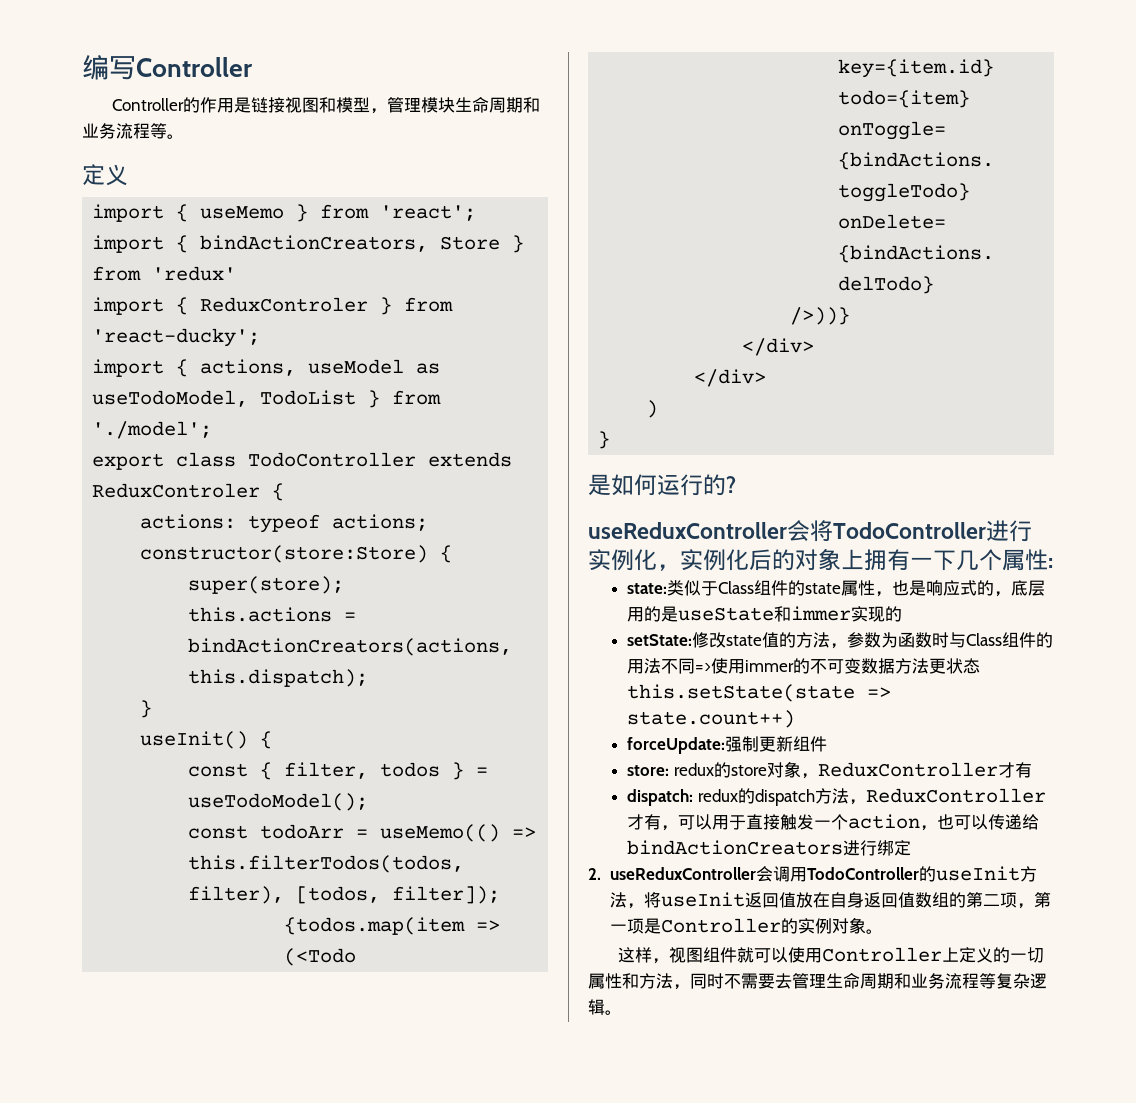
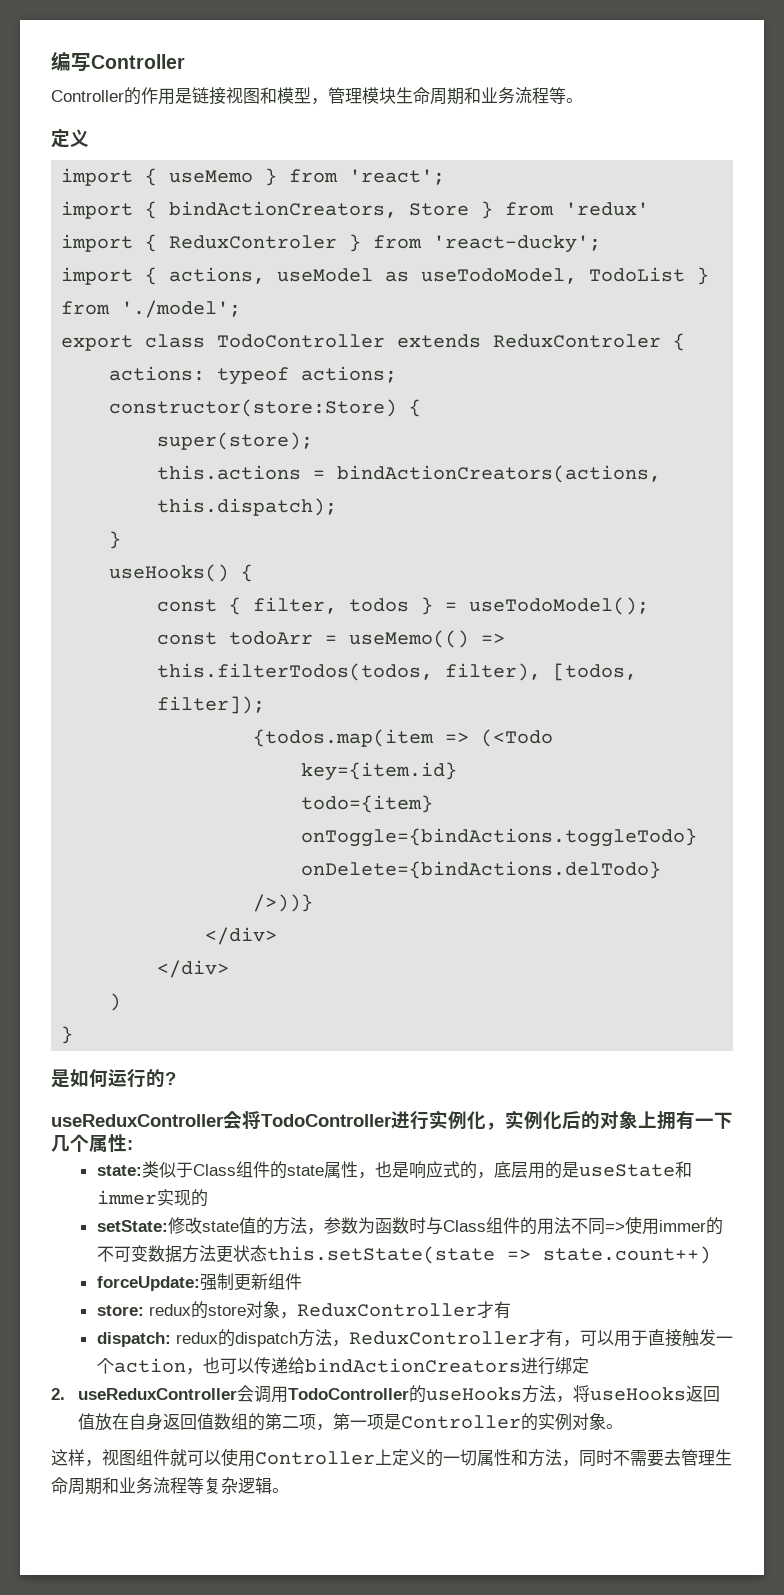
[140,731,249,749] useInit() -> [109,564,230,582] useHooks()
[936,866,1021,881] useInit -> [426,1387,523,1401] useHooks
[660,892,745,907] useInit -> [590,1387,687,1401] useHooks

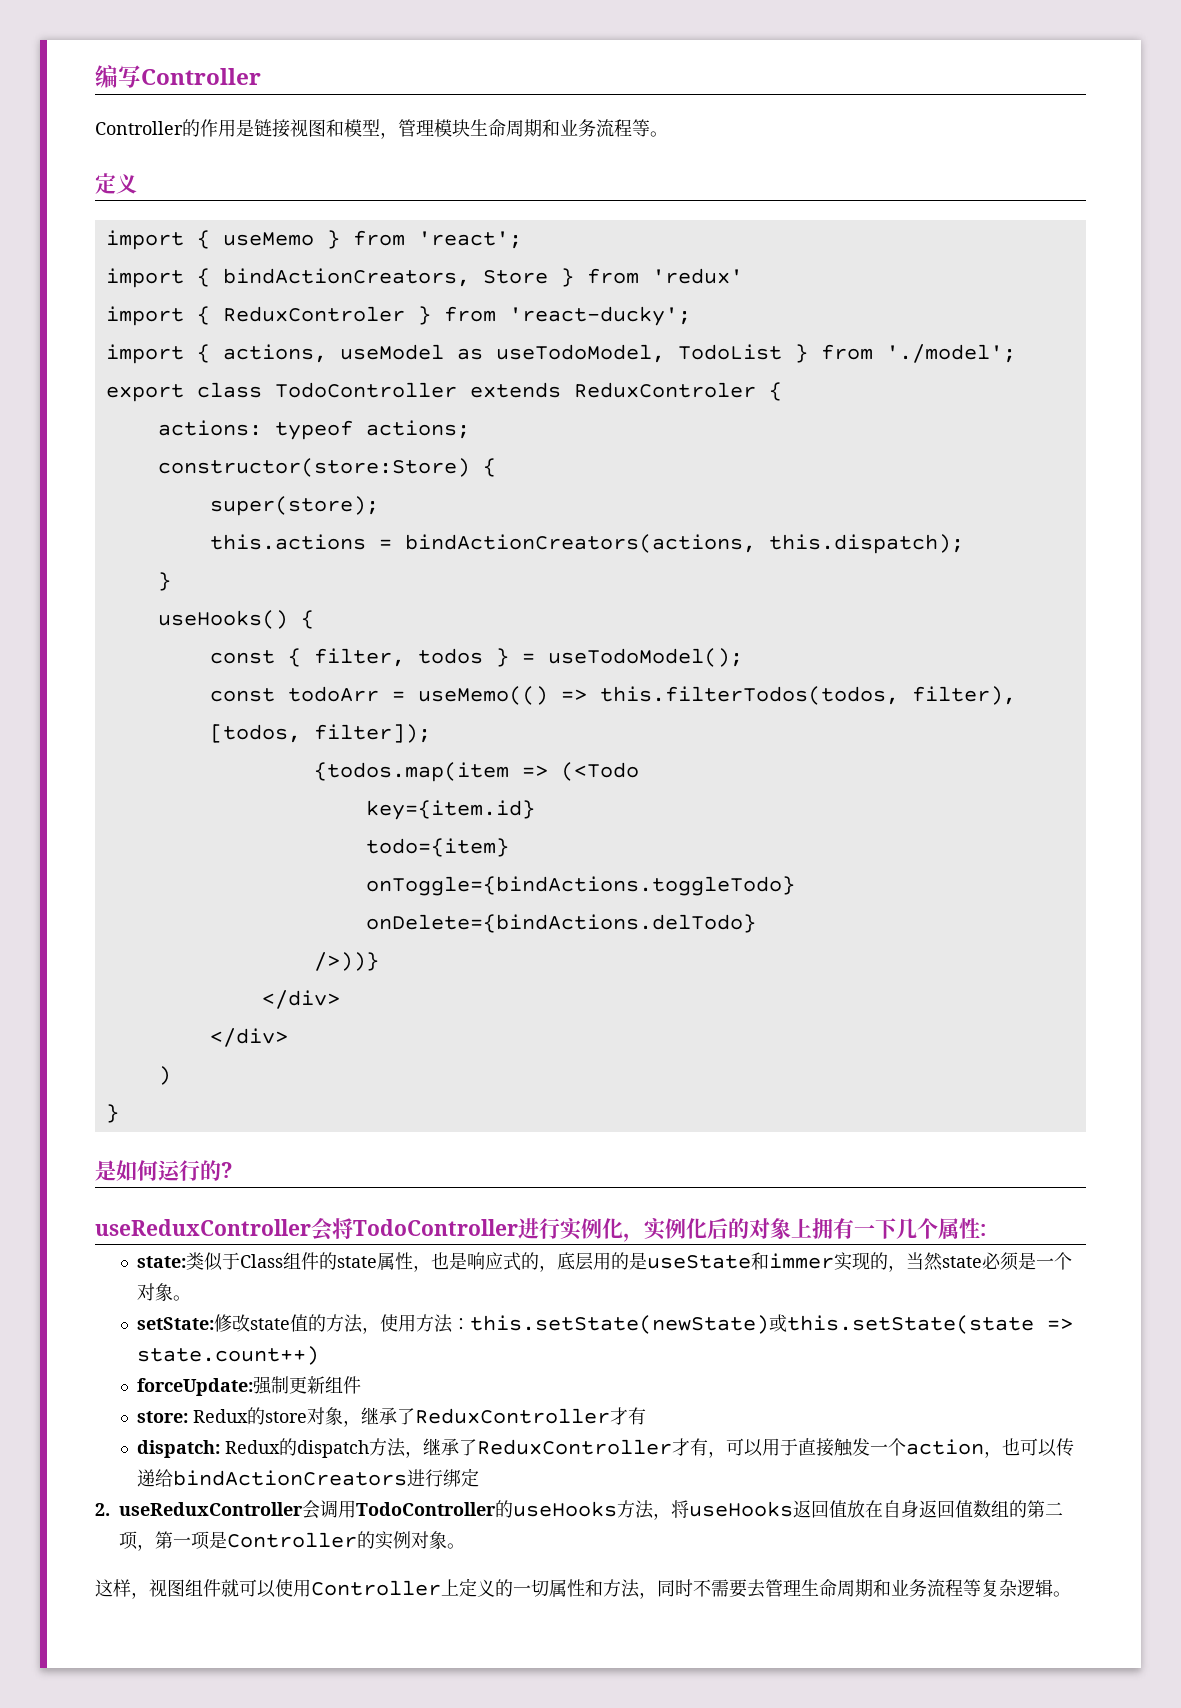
(208, 1198) none -> [888,1252,1073,1272] [137,1283,192,1301] ，当然state必须是一个对象。
[323,1216,723,1235] [96,1245,267,1263] 参数为函数时与Class组件的用法不同=>使用immer的不可变数据方法更状态 -> [380,1314,788,1334] 使用方法：this.setState(newState)或
[148,1304,191,1316] redux -> [193,1409,249,1423] Redux
(297, 1315) none -> [361,1407,416,1425] 继承了
[176,1332,218,1344] redux -> [225,1440,281,1454] Redux
(349, 1343) none -> [423,1438,478,1456] 继承了

